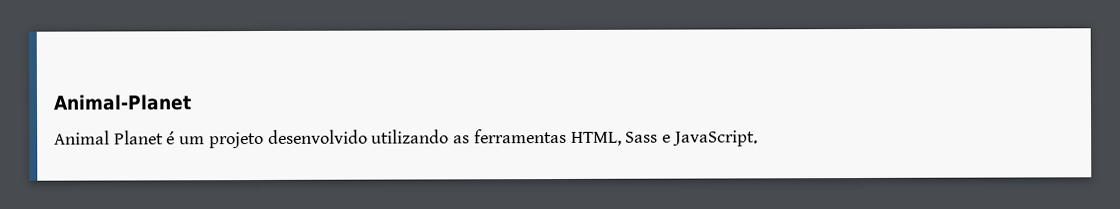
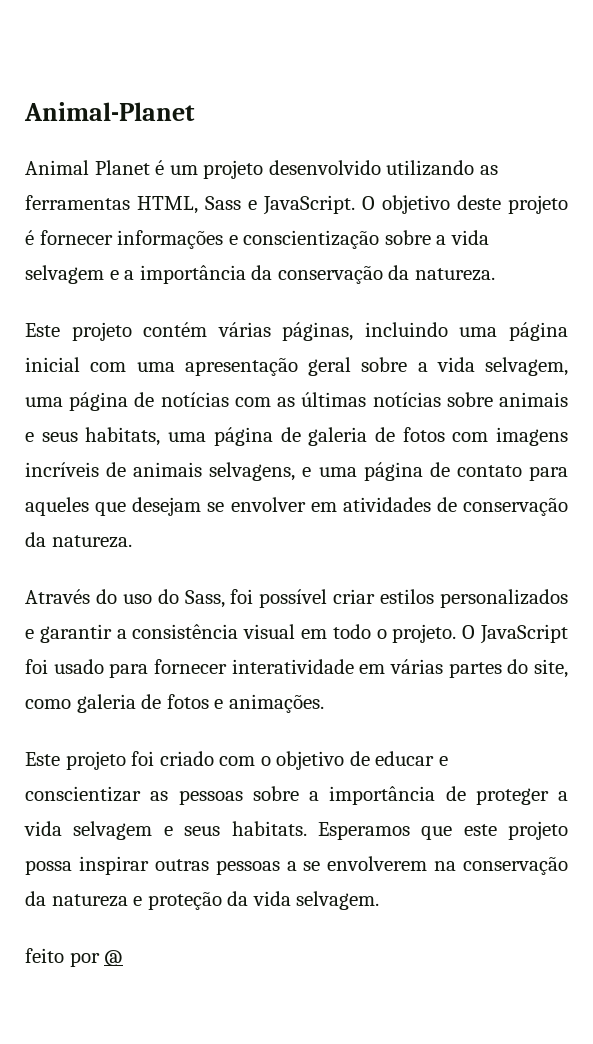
(758, 138) none -> [362,195,568,214] [25,230,489,249] [25,265,495,284] [25,322,568,341] [25,357,568,376] [25,392,568,411] [25,427,568,446] [25,462,569,481] [25,497,568,516] [25,532,132,548] [25,589,569,608] [25,624,568,644] [25,659,569,678] [25,694,324,713] [25,751,448,770] [25,786,568,805] [24,821,568,840] [25,856,568,875] [25,891,380,910] [25,948,124,967] O objetivo deste projeto é fornecer informações e conscientização sobre a vida selvagem e a importância da conservação da natureza. // Este projeto contém várias páginas, incluindo uma página inicial com uma apresentação geral sobre a vida selvagem, uma página de notícias com as últimas notícias sobre animais e seus habitats, uma página de galeria de fotos com imagens incríveis de animais selvagens, e uma página de contato para aqueles que desejam se envolver em atividades de conservação da natureza. // Através do uso do Sass, foi possível criar estilos personalizados e garantir a consistência visual em todo o projeto. O JavaScript foi usado para fornecer interatividade em várias partes do site, como galeria de fotos e animações. // Este projeto foi criado com o objetivo de educar e conscientizar as pessoas sobre a importância de proteger a vida selvagem e seus habitats. Esperamos que este projeto possa inspirar outras pessoas a se envolverem na conservação da natureza e proteção da vida selvagem. // feito por @

